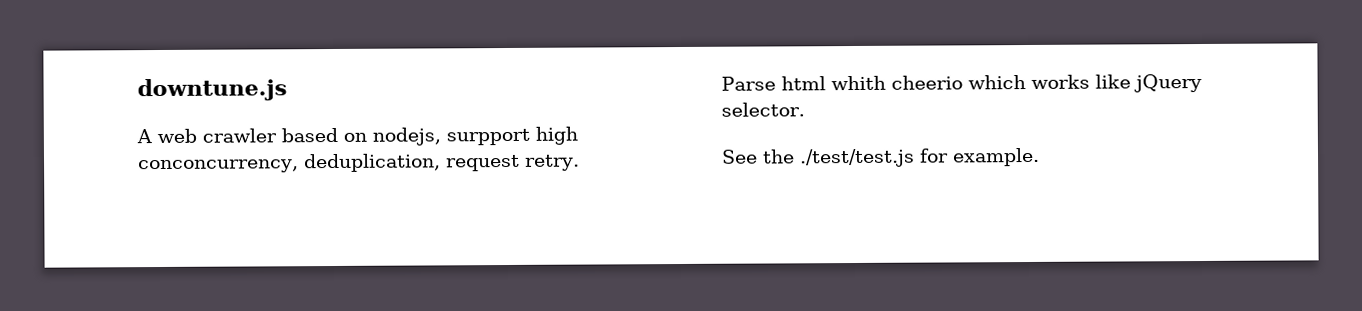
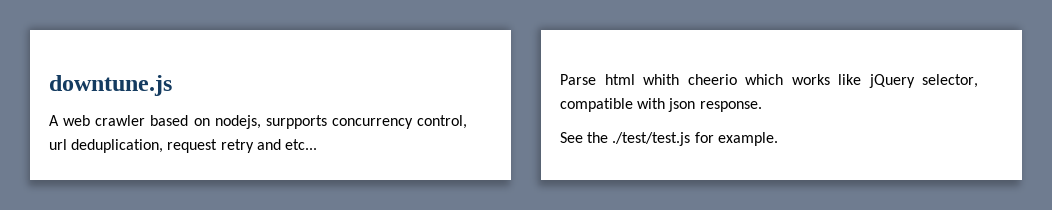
[446,126,578,146] [138,153,580,174] surpport high conconcurrency, deduplication, request retry. -> [265,115,467,129] [49,139,317,153] surpports concurrency control, url deduplication, request retry and etc...
[721,102,805,117] selector. -> [922,74,978,88] [560,98,762,112] selector, compatible with json response.

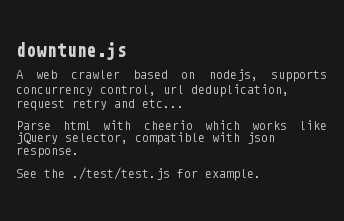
[265,115,327,129] surpports -> [271,70,327,82] supports
[643,74,679,85] whith -> [103,120,132,130] with

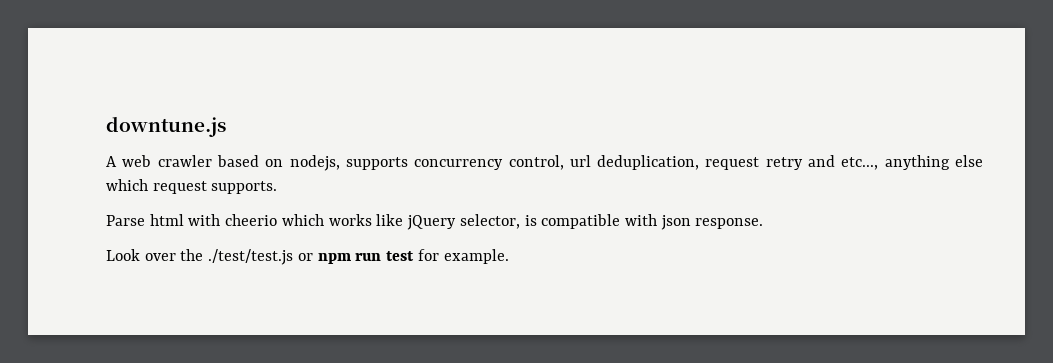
[142,99,184,108] etc... -> [841,155,983,170] [106,179,278,194] etc..., anything else which request supports.
(128, 138) none -> [524,215,537,226] is
[16,167,170,180] See the ./test/test.js -> [106,249,415,265] Look over the ./test/test.js or npm run test

